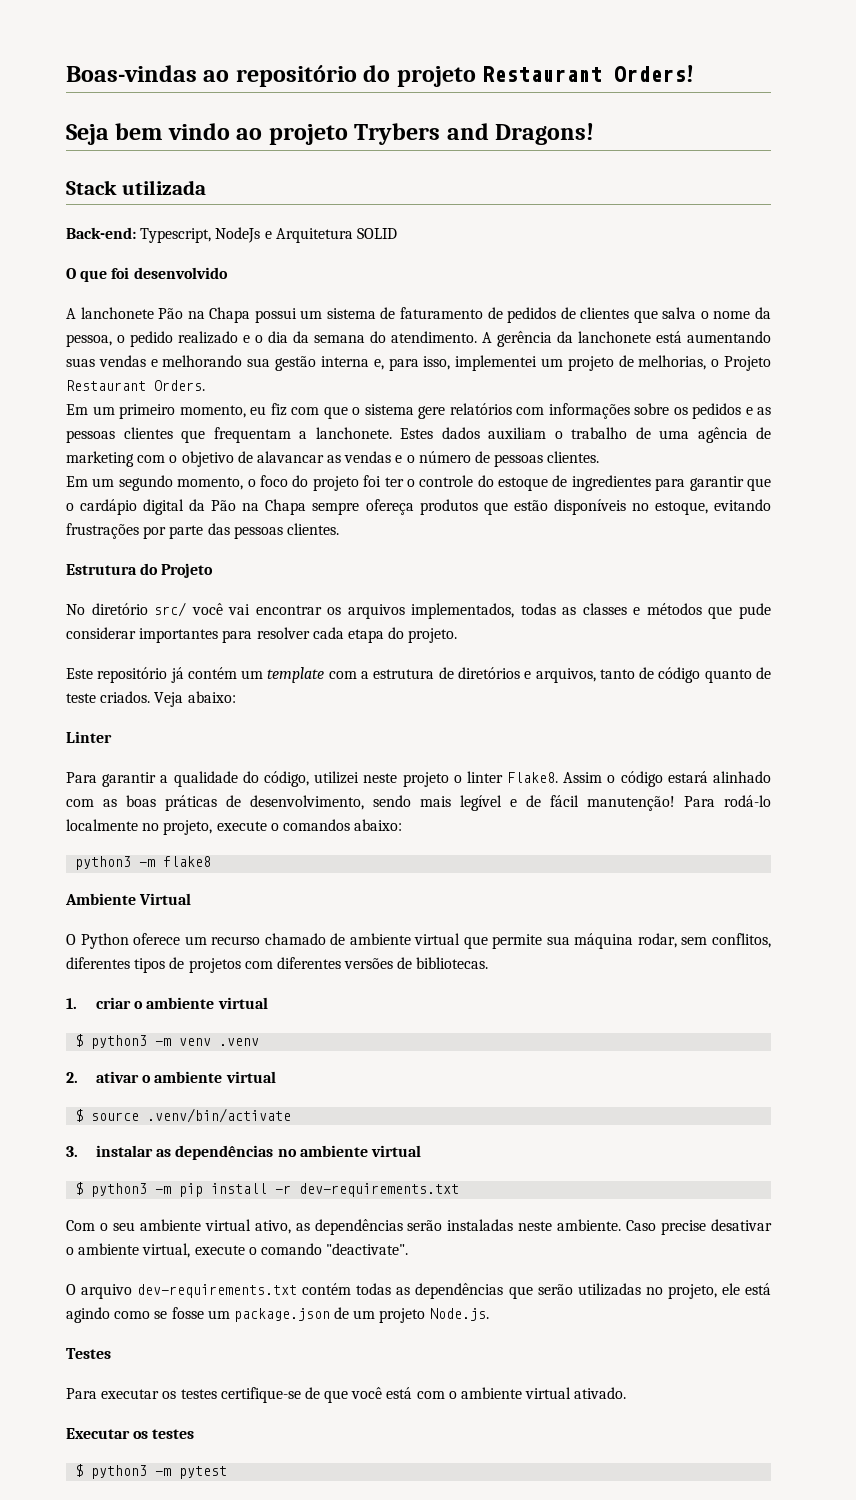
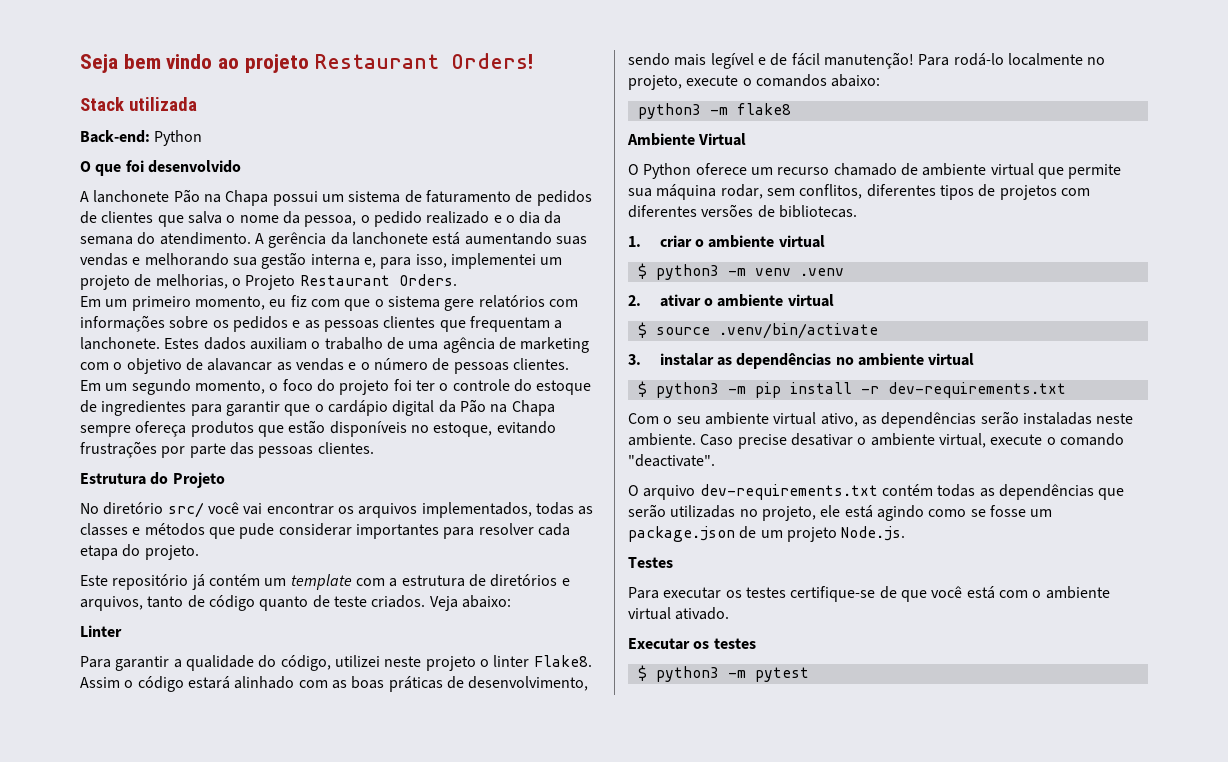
[66,65,695,87] Boas-vindas ao repositório do projeto Restaurant Orders! // -> (80, 63) none
[354,123,595,145] Trybers and Dragons! -> [314,53,534,69] Restaurant Orders!
[140,227,397,243] Typescript, NodeJs e Arquitetura SOLID -> [154,130,203,146] Python

